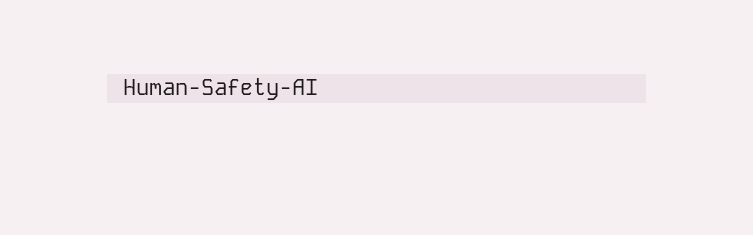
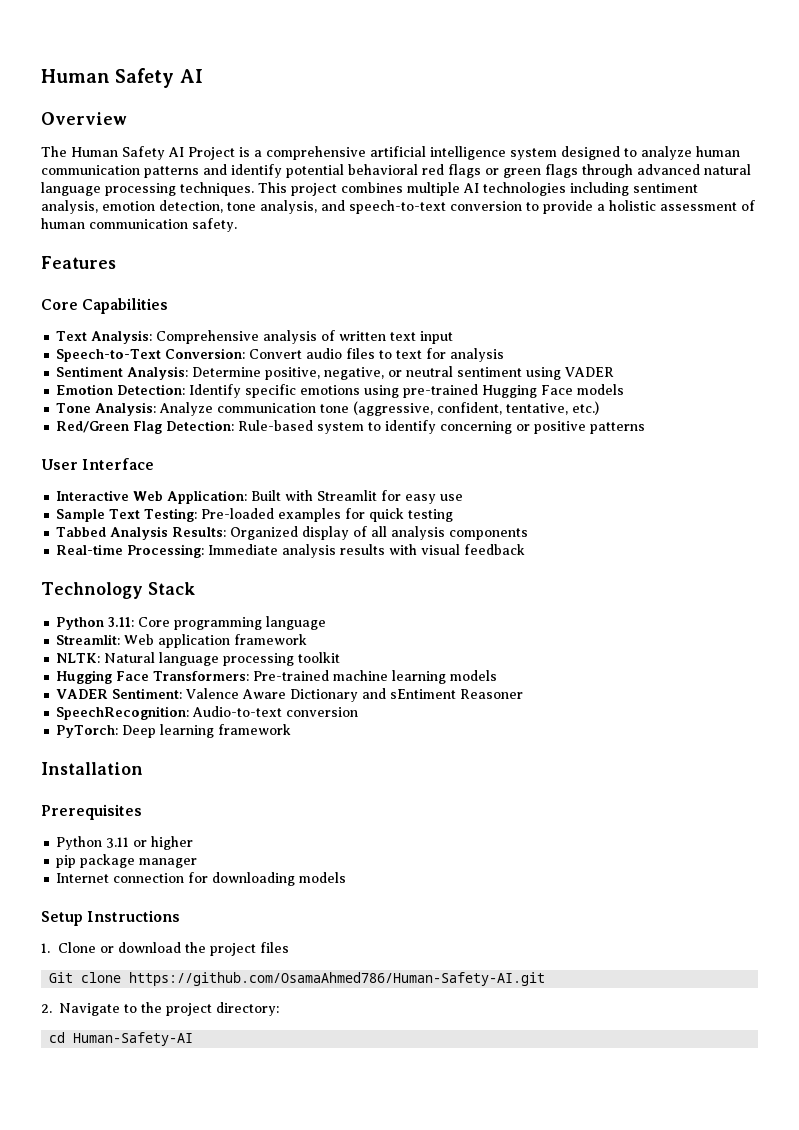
(122, 89) none -> [41,68,203,88] [41,112,127,125] [41,146,740,160] [41,164,751,178] [41,182,698,196] [41,200,755,214] [41,218,237,232] [41,256,116,269] [41,298,169,314] [56,330,454,344] [56,348,505,362] [56,366,615,380] [56,384,625,398] [56,401,600,416] [56,420,646,434] [41,458,155,470] [56,490,464,504] [56,508,454,522] [56,526,529,540] [56,544,526,558] [41,582,195,599] [56,616,327,630] [56,634,308,648] [56,652,341,666] [56,670,498,684] [56,688,524,702] [56,706,359,720] [56,724,292,738] [41,762,143,775] [41,804,142,820] [56,836,194,850] [56,854,198,868] [56,872,347,886] [41,910,181,926] [41,942,290,956] [49,972,546,986] [41,1002,279,1016] [49,1032,66,1043] Human Safety AI // Overview // The Human Safety AI Project is a comprehensive artificial intelligence system designed to analyze human communication patterns and identify potential behavioral red flags or green flags through advanced natural language processing techniques. This project combines multiple AI technologies including sentiment analysis, emotion detection, tone analysis, and speech-to-text conversion to provide a holistic assessment of human communication safety. // Features // Core Capabilities // Text Analysis: Comprehensive analysis of written text input // Speech-to-Text Conversion: Convert audio files to text for analysis // Sentiment Analysis: Determine positive, negative, or neutral sentiment using VADER // Emotion Detection: Identify specific emotions using pre-trained Hugging Face models // Tone Analysis: Analyze communication tone (aggressive, confident, tentative, etc.) // Red/Green Flag Detection: Rule-based system to identify concerning or positive patterns // User Interface // Interactive Web Application: Built with Streamlit for easy use // Sample Text Testing: Pre-loaded examples for quick testing // Tabbed Analysis Results: Organized display of all analysis components // Real-time Processing: Immediate analysis results with visual feedback // Technology Stack // Python 3.11: Core programming language // Streamlit: Web application framework // NLTK: Natural language processing toolkit // Hugging Face Transformers: Pre-trained machine learning models // VADER Sentiment: Valence Aware Dictionary and sEntiment Reasoner // SpeechRecognition: Audio-to-text conversion // PyTorch: Deep learning framework // Installation // Prerequisites // Python 3.11 or higher // pip package manager // Internet connection for downloading models // Setup Instructions // 1. Clone or download the project files // Git clone https://github.com/OsamaAhmed786/Human-Safety-AI.git // 2. Navigate to the project directory: // cd

